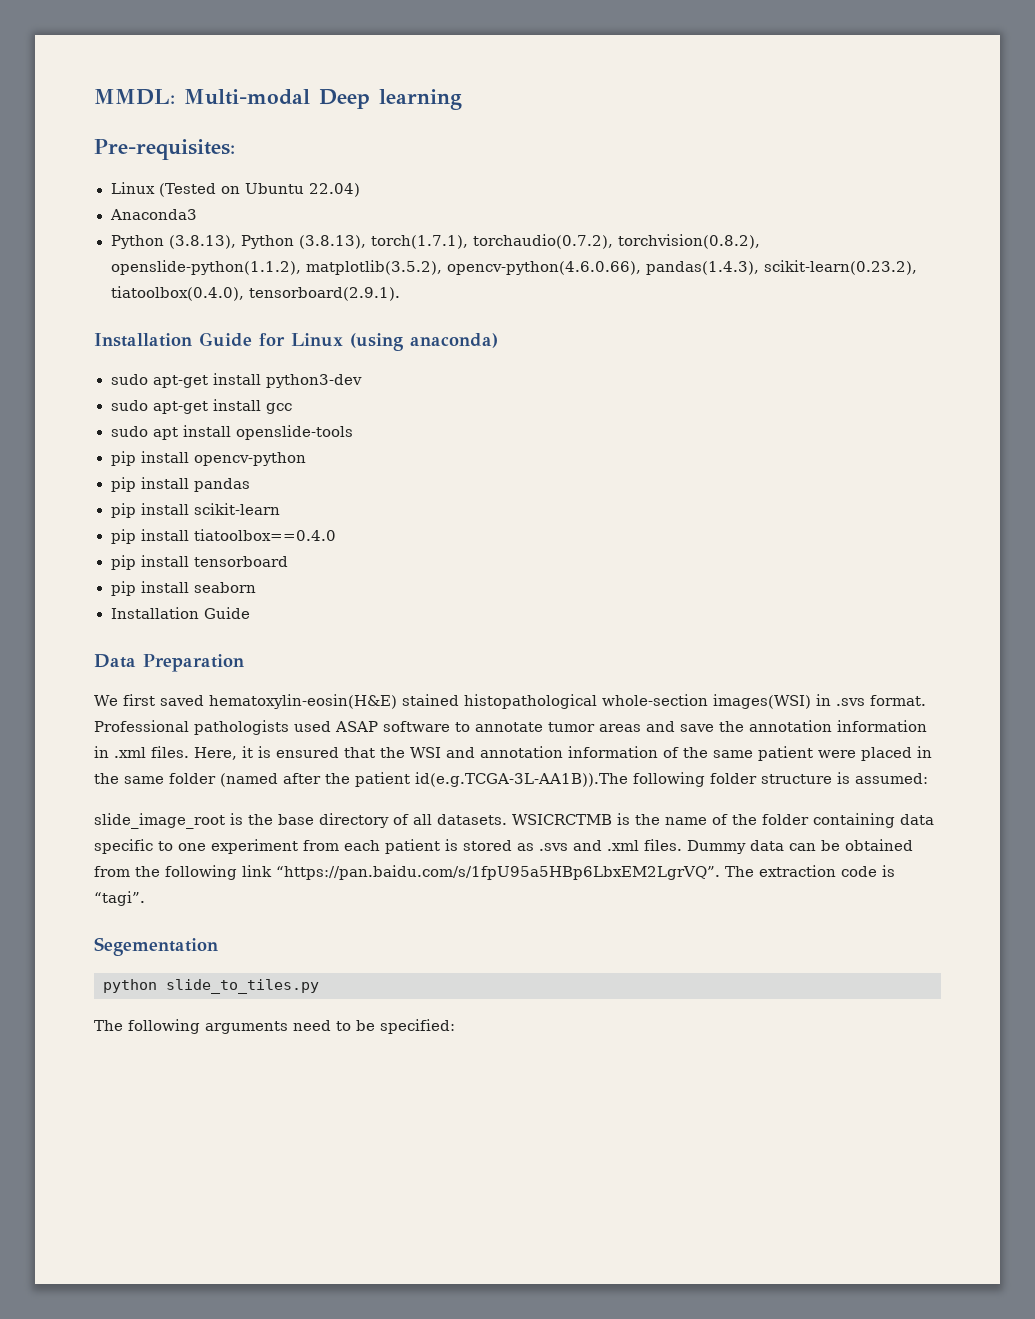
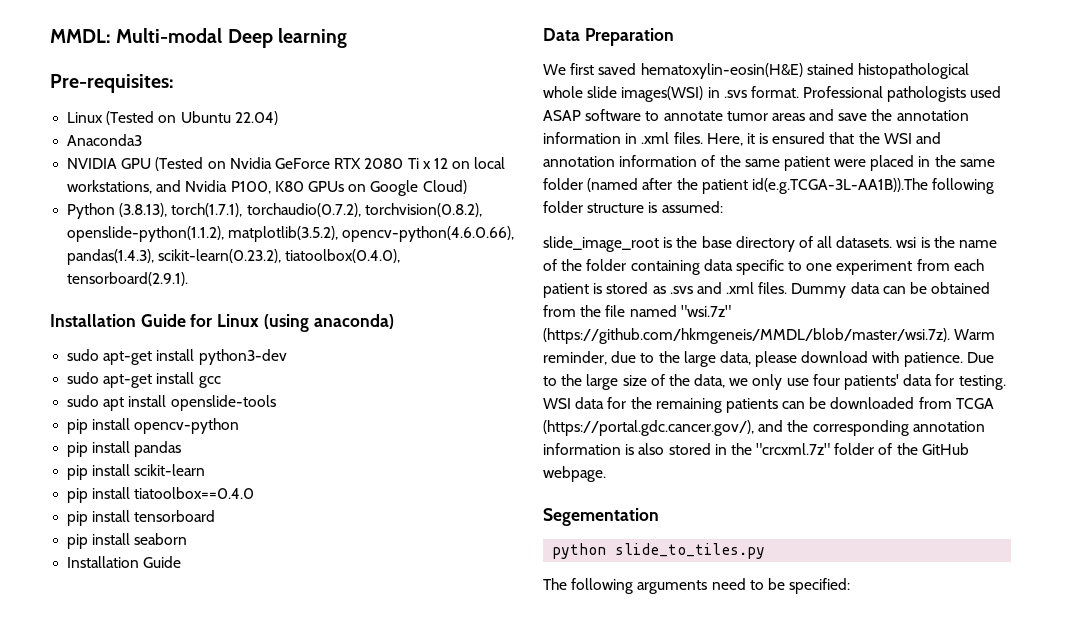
[110,235,236,249] Python (3.8.13), -> [67,157,506,171] [67,180,467,196] NVIDIA GPU (Tested on Nvidia GeForce RTX 2080 Ti x 12 on local workstations, and Nvidia P100, K80 GPUs on Google Cloud) //
[601,694,708,706] whole-section -> [543,86,618,98] whole slide
[512,814,612,825] WSICRCTMB -> [896,237,917,248] wsi
[165,865,895,880] [94,891,145,906] following link “https://pan.baidu.com/s/1fpU95a5HBp6LbxEM2LgrVQ”. The extraction code is “tagi”. -> [605,305,731,317] [543,328,996,344] [543,351,994,367] [543,374,1006,390] [543,397,994,413] [543,420,985,436] [543,443,969,455] [543,466,606,482] file named "wsi.7z" (https://github.com/hkmgeneis/MMDL/blob/master/wsi.7z). Warm reminder, due to the large data, please download with patience. Due to the large size of the data, we only use four patients' data for testing. WSI data for the remaining patients can be downloaded from TCGA (https://portal.gdc.cancer.gov/), and the corresponding annotation information is also stored in the "crcxml.7z" folder of the GitHub webpage.

